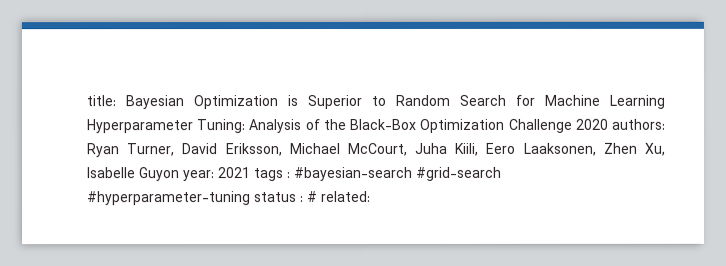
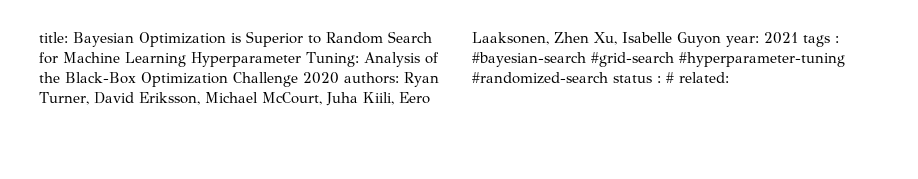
(251, 198) none -> [472,72,608,84] #randomized-search

